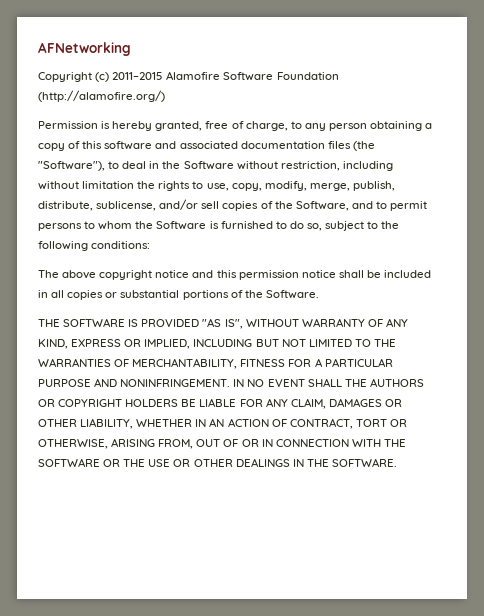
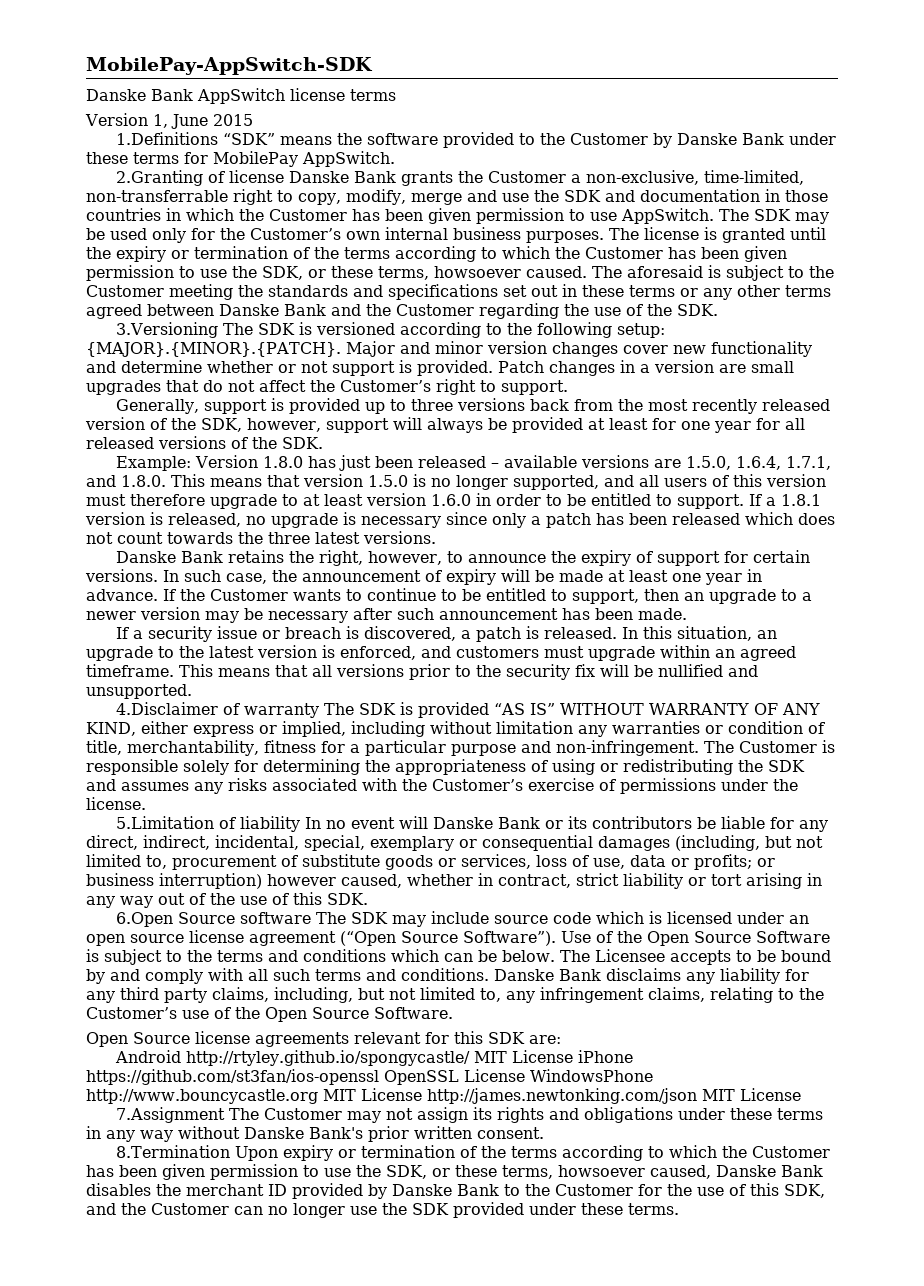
[38,42,131,56] [38,71,339,82] [38,90,165,102] [38,121,433,131] [38,141,375,151] [38,161,393,171] [38,181,395,191] [38,199,428,211] [38,221,400,231] [38,241,151,251] [38,270,432,280] [38,290,319,300] [38,318,243,329] AFNetworking // Copyright (c) 2011–2015 Alamofire Software Foundation (http://alamofire.org/) // Permission is hereby granted, free of charge, to any person obtaining a copy of this software and associated documentation files (the "Software"), to deal in the Software without restriction, including without limitation the rights to use, copy, modify, merge, publish, distribute, sublicense, and/or sell copies of the Software, and to permit persons to whom the Software is furnished to do so, subject to the following conditions: // The above copyright notice and this permission notice shall be included in all copies or substantial portions of the Software. // THE SOFTWARE IS PROVIDED "AS IS", -> [86,57,373,75] [86,88,396,104] [85,113,253,129] [115,132,836,148] [86,151,395,167] [115,170,804,186] [86,189,828,205] [86,208,829,224] [86,227,826,243] [86,246,787,262] [86,265,834,281] [86,284,831,300] [86,303,718,319] [115,322,665,338] [86,341,812,357] [86,360,794,376] [86,379,568,395] [115,398,830,414] [85,417,805,433] [86,436,323,449] [115,455,831,471] [86,474,826,490] [86,493,821,509] [85,512,835,528] [86,531,436,544] [115,550,810,566] [85,569,762,585] [86,588,812,604] [86,607,687,623] [115,626,777,642] [86,645,796,661] [86,664,758,680] [86,684,192,699] [115,702,555,718] MobilePay-AppSwitch-SDK // Danske Bank AppSwitch license terms // Version 1, June 2015 // 1.Definitions “SDK” means the software provided to the Customer by Danske Bank under these terms for MobilePay AppSwitch. // 2.Granting of license Danske Bank grants the Customer a non-exclusive, time-limited, non-transferrable right to copy, modify, merge and use the SDK and documentation in those countries in which the Customer has been given permission to use AppSwitch. The SDK may be used only for the Customer’s own internal business purposes. The license is granted until the expiry or termination of the terms according to which the Customer has been given permission to use the SDK, or these terms, howsoever caused. The aforesaid is subject to the Customer meeting the standards and specifications set out in these terms or any other terms agreed between Danske Bank and the Customer regarding the use of the SDK. // 3.Versioning The SDK is versioned according to the following setup: {MAJOR}.{MINOR}.{PATCH}. Major and minor version changes cover new functionality and determine whether or not support is provided. Patch changes in a version are small upgrades that do not affect the Customer’s right to support. // Generally, support is provided up to three versions back from the most recently released version of the SDK, however, support will always be provided at least for one year for all released versions of the SDK. // Example: Version 1.8.0 has just been released – available versions are 1.5.0, 1.6.4, 1.7.1, and 1.8.0. This means that version 1.5.0 is no longer supported, and all users of this version must therefore upgrade to at least version 1.6.0 in order to be entitled to support. If a 1.8.1 version is released, no upgrade is necessary since only a patch has been released which does not count towards the three latest versions. // Danske Bank retains the right, however, to announce the expiry of support for certain versions. In such case, the announcement of expiry will be made at least one year in advance. If the Customer wants to continue to be entitled to support, then an upgrade to a newer version may be necessary after such announcement has been made. // If a security issue or breach is discovered, a patch is released. In this situation, an upgrade to the latest version is enforced, and customers must upgrade within an agreed timeframe. This means that all versions prior to the security fix will be nullified and unsupported. // 4.Disclaimer of warranty The SDK is provided “AS IS”
[71,339,396,349] [38,358,393,369] [38,378,424,387] [38,398,402,409] [38,418,407,429] [38,438,406,449] [38,458,397,467] EXPRESS OR IMPLIED, INCLUDING BUT NOT LIMITED TO THE WARRANTIES OF MERCHANTABILITY, FITNESS FOR A PARTICULAR PURPOSE AND NONINFRINGEMENT. IN NO EVENT SHALL THE AUTHORS OR COPYRIGHT HOLDERS BE LIABLE FOR ANY CLAIM, DAMAGES OR OTHER LIABILITY, WHETHER IN AN ACTION OF CONTRACT, TORT OR OTHERWISE, ARISING FROM, OUT OF OR IN CONNECTION WITH THE SOFTWARE OR THE USE OR OTHER DEALINGS IN THE SOFTWARE. -> [141,721,825,737] [86,740,835,756] [86,759,805,775] [86,778,798,794] [86,797,146,810] [115,816,828,832] [86,835,823,851] [86,854,775,870] [86,873,822,889] [86,892,368,908] [115,911,809,927] [86,930,830,946] [86,949,831,965] [86,968,809,984] [86,987,824,1003] [86,1007,453,1022] [86,1031,561,1047] [114,1050,633,1066] [86,1069,653,1085] [86,1088,801,1104] [115,1107,823,1123] [86,1126,544,1142] [115,1145,830,1161] [86,1164,823,1180] [86,1183,825,1199] [86,1202,679,1218] either express or implied, including without limitation any warranties or condition of title, merchantability, fitness for a particular purpose and non-infringement. The Customer is responsible solely for determining the appropriateness of using or redistributing the SDK and assumes any risks associated with the Customer’s exercise of permissions under the license. // 5.Limitation of liability In no event will Danske Bank or its contributors be liable for any direct, indirect, incidental, special, exemplary or consequential damages (including, but not limited to, procurement of substitute goods or services, loss of use, data or profits; or business interruption) however caused, whether in contract, strict liability or tort arising in any way out of the use of this SDK. // 6.Open Source software The SDK may include source code which is licensed under an open source license agreement (“Open Source Software”). Use of the Open Source Software is subject to the terms and conditions which can be below. The Licensee accepts to be bound by and comply with all such terms and conditions. Danske Bank disclaims any liability for any third party claims, including, but not limited to, any infringement claims, relating to the Customer’s use of the Open Source Software. // Open Source license agreements relevant for this SDK are: // Android http://rtyley.github.io/spongycastle/ MIT License iPhone https://github.com/st3fan/ios-openssl OpenSSL License WindowsPhone http://www.bouncycastle.org MIT License http://james.newtonking.com/json MIT License // 7.Assignment The Customer may not assign its rights and obligations under these terms in any way without Danske Bank's prior written consent. // 8.Termination Upon expiry or termination of the terms according to which the Customer has been given permission to use the SDK, or these terms, howsoever caused, Danske Bank disables the merchant ID provided by Danske Bank to the Customer for the use of this SDK, and the Customer can no longer use the SDK provided under these terms.

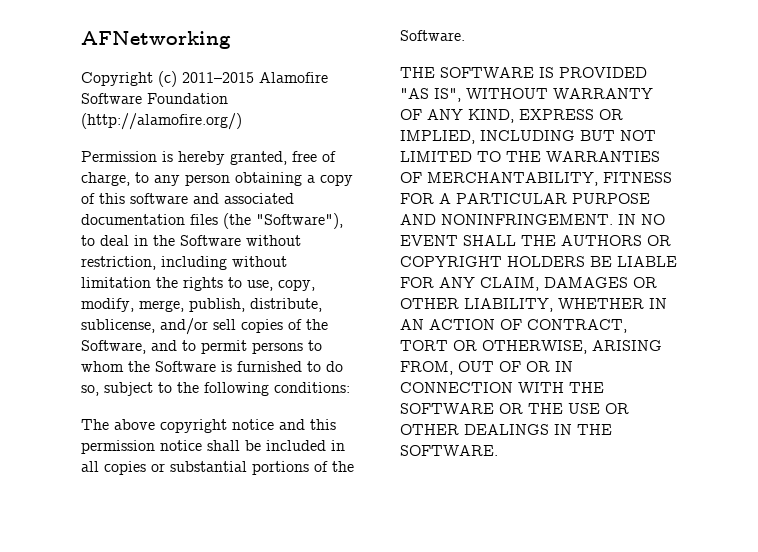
[86,57,373,75] [86,88,396,104] [85,113,253,129] [115,132,836,148] [86,151,395,167] [115,170,804,186] [86,189,828,205] [86,208,829,224] [86,227,826,243] [86,246,787,262] [86,265,834,281] [86,284,831,300] [86,303,718,319] [115,322,665,338] [86,341,812,357] [86,360,794,376] [86,379,568,395] [115,398,830,414] [85,417,805,433] [86,436,323,449] [115,455,831,471] [86,474,826,490] [86,493,821,509] [85,512,835,528] [86,531,436,544] [115,550,810,566] [85,569,762,585] [86,588,812,604] [86,607,687,623] [115,626,777,642] [86,645,796,661] [86,664,758,680] [86,684,192,699] [115,702,555,718] MobilePay-AppSwitch-SDK // Danske Bank AppSwitch license terms // Version 1, June 2015 // 1.Definitions “SDK” means the software provided to the Customer by Danske Bank under these terms for MobilePay AppSwitch. // 2.Granting of license Danske Bank grants the Customer a non-exclusive, time-limited, non-transferrable right to copy, modify, merge and use the SDK and documentation in those countries in which the Customer has been given permission to use AppSwitch. The SDK may be used only for the Customer’s own internal business purposes. The license is granted until the expiry or termination of the terms according to which the Customer has been given permission to use the SDK, or these terms, howsoever caused. The aforesaid is subject to the Customer meeting the standards and specifications set out in these terms or any other terms agreed between Danske Bank and the Customer regarding the use of the SDK. // 3.Versioning The SDK is versioned according to the following setup: {MAJOR}.{MINOR}.{PATCH}. Major and minor version changes cover new functionality and determine whether or not support is provided. Patch changes in a version are small upgrades that do not affect the Customer’s right to support. // Generally, support is provided up to three versions back from the most recently released version of the SDK, however, support will always be provided at least for one year for all released versions of the SDK. // Example: Version 1.8.0 has just been released – available versions are 1.5.0, 1.6.4, 1.7.1, and 1.8.0. This means that version 1.5.0 is no longer supported, and all users of this version must therefore upgrade to at least version 1.6.0 in order to be entitled to support. If a 1.8.1 version is released, no upgrade is necessary since only a patch has been released which does not count towards the three latest versions. // Danske Bank retains the right, however, to announce the expiry of support for certain versions. In such case, the announcement of expiry will be made at least one year in advance. If the Customer wants to continue to be entitled to support, then an upgrade to a newer version may be necessary after such announcement has been made. // If a security issue or breach is discovered, a patch is released. In this situation, an upgrade to the latest version is enforced, and customers must upgrade within an agreed timeframe. This means that all versions prior to the security fix will be nullified and unsupported. // 4.Disclaimer of warranty The SDK is provided “AS IS” -> [81,31,231,49] [81,71,328,87] [81,93,228,104] [81,113,242,130] [81,151,336,165] [81,172,353,186] [81,193,294,204] [81,213,343,229] [81,235,301,246] [81,256,287,270] [81,277,315,291] [81,298,322,312] [81,318,328,335] [81,340,322,354] [81,361,343,372] [81,382,350,396] [81,419,336,433] [81,440,345,454] [81,461,354,475] [400,30,465,41] [400,67,647,78] [400,88,461,102] AFNetworking // Copyright (c) 2011–2015 Alamofire Software Foundation (http://alamofire.org/) // Permission is hereby granted, free of charge, to any person obtaining a copy of this software and associated documentation files (the "Software"), to deal in the Software without restriction, including without limitation the rights to use, copy, modify, merge, publish, distribute, sublicense, and/or sell copies of the Software, and to permit persons to whom the Software is furnished to do so, subject to the following conditions: // The above copyright notice and this permission notice shall be included in all copies or substantial portions of the Software. // THE SOFTWARE IS PROVIDED "AS IS",
[141,721,825,737] [86,740,835,756] [86,759,805,775] [86,778,798,794] [86,797,146,810] [115,816,828,832] [86,835,823,851] [86,854,775,870] [86,873,822,889] [86,892,368,908] [115,911,809,927] [86,930,830,946] [86,949,831,965] [86,968,809,984] [86,987,824,1003] [86,1007,453,1022] [86,1031,561,1047] [114,1050,633,1066] [86,1069,653,1085] [86,1088,801,1104] [115,1107,823,1123] [86,1126,544,1142] [115,1145,830,1161] [86,1164,823,1180] [86,1183,825,1199] [86,1202,679,1218] either express or implied, including without limitation any warranties or condition of title, merchantability, fitness for a particular purpose and non-infringement. The Customer is responsible solely for determining the appropriateness of using or redistributing the SDK and assumes any risks associated with the Customer’s exercise of permissions under the license. // 5.Limitation of liability In no event will Danske Bank or its contributors be liable for any direct, indirect, incidental, special, exemplary or consequential damages (including, but not limited to, procurement of substitute goods or services, loss of use, data or profits; or business interruption) however caused, whether in contract, strict liability or tort arising in any way out of the use of this SDK. // 6.Open Source software The SDK may include source code which is licensed under an open source license agreement (“Open Source Software”). Use of the Open Source Software is subject to the terms and conditions which can be below. The Licensee accepts to be bound by and comply with all such terms and conditions. Danske Bank disclaims any liability for any third party claims, including, but not limited to, any infringement claims, relating to the Customer’s use of the Open Source Software. // Open Source license agreements relevant for this SDK are: // Android http://rtyley.github.io/spongycastle/ MIT License iPhone https://github.com/st3fan/ios-openssl OpenSSL License WindowsPhone http://www.bouncycastle.org MIT License http://james.newtonking.com/json MIT License // 7.Assignment The Customer may not assign its rights and obligations under these terms in any way without Danske Bank's prior written consent. // 8.Termination Upon expiry or termination of the terms according to which the Customer has been given permission to use the SDK, or these terms, howsoever caused, Danske Bank disables the merchant ID provided by Danske Bank to the Customer for the use of this SDK, and the Customer can no longer use the SDK provided under these terms. -> [519,109,623,120] [400,130,656,144] [400,151,660,162] [400,172,672,186] [400,193,650,204] [400,214,665,225] [400,235,671,246] [400,256,677,267] [400,277,657,291] [400,298,667,312] [400,319,627,333] [400,340,662,354] [400,361,573,375] [400,382,604,393] [400,403,629,414] [400,424,612,435] [400,445,498,456] EXPRESS OR IMPLIED, INCLUDING BUT NOT LIMITED TO THE WARRANTIES OF MERCHANTABILITY, FITNESS FOR A PARTICULAR PURPOSE AND NONINFRINGEMENT. IN NO EVENT SHALL THE AUTHORS OR COPYRIGHT HOLDERS BE LIABLE FOR ANY CLAIM, DAMAGES OR OTHER LIABILITY, WHETHER IN AN ACTION OF CONTRACT, TORT OR OTHERWISE, ARISING FROM, OUT OF OR IN CONNECTION WITH THE SOFTWARE OR THE USE OR OTHER DEALINGS IN THE SOFTWARE.

